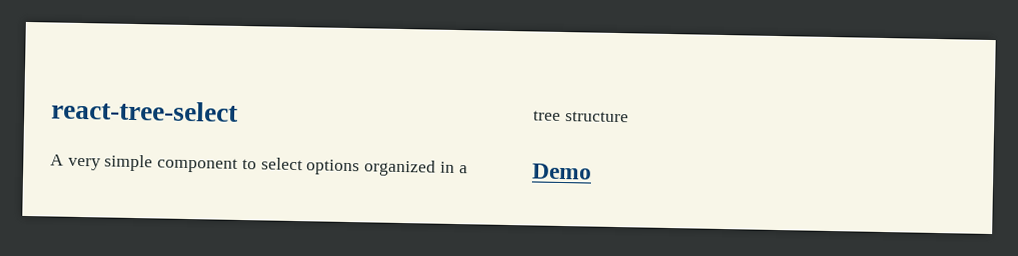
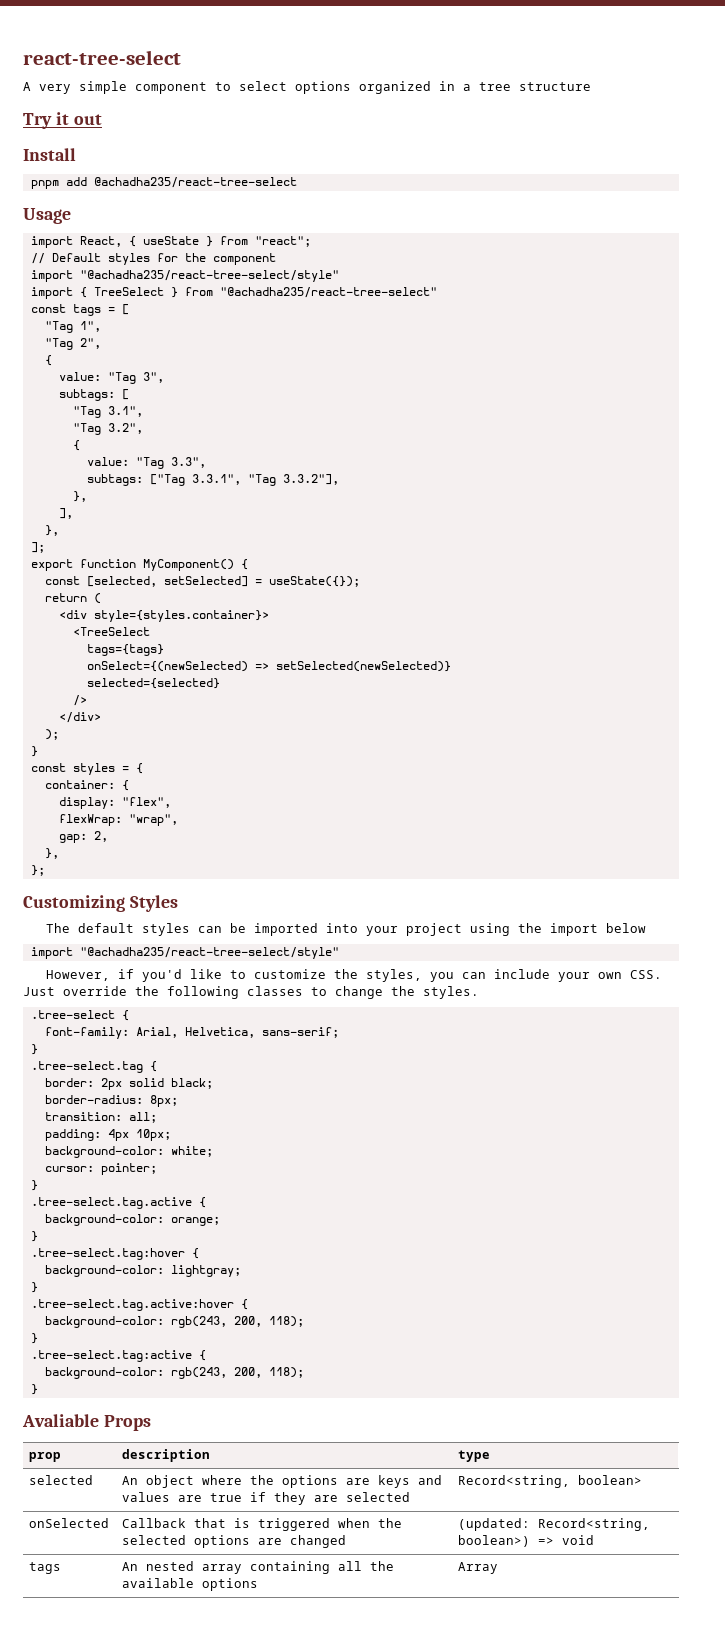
[532,163,592,180] Demo -> [23,112,102,129] [23,148,76,161] [30,177,297,189] [23,208,71,224] [30,236,311,248] [30,253,276,265] [30,270,339,282] [30,287,437,299] [30,304,129,316] [44,321,101,333] [44,338,101,350] [44,355,52,366] [58,372,164,384] [58,389,129,401] [72,406,143,418] [72,423,143,435] [72,440,80,451] [86,457,206,469] [86,474,339,486] [72,491,87,502] [58,508,73,519] [44,525,59,536] [30,542,45,553] [30,559,248,571] [44,576,360,587] [44,593,101,604] [58,610,269,622] [72,627,150,636] [86,644,164,656] [86,661,451,672] [86,678,220,689] [72,695,87,706] [58,712,101,723] [44,729,59,740] [30,746,38,757] [30,763,143,775] [44,780,129,791] [58,797,171,809] [58,814,178,826] [58,831,108,843] [44,848,59,859] [30,865,45,876] [23,895,178,912] [46,923,647,936] [30,947,339,959] [46,969,663,982] [23,986,479,999] [30,1010,129,1021] [44,1027,339,1039] [30,1044,38,1055] [30,1061,157,1073] [44,1078,213,1090] [44,1095,178,1107] [44,1112,157,1123] [44,1129,171,1141] [44,1146,213,1158] [44,1163,157,1175] [30,1180,38,1191] [30,1197,206,1209] [44,1214,220,1226] [30,1231,38,1242] [30,1248,199,1260] [44,1265,241,1277] [30,1282,38,1293] [30,1299,248,1311] [44,1316,304,1328] [30,1333,38,1344] [30,1350,206,1362] [44,1367,304,1379] [30,1384,38,1395] [22,1414,151,1431] [29,1452,62,1462] [122,1449,211,1462] [458,1450,491,1462] [29,1475,94,1485] [122,1475,443,1488] [122,1492,411,1505] [458,1475,643,1488] [29,1518,110,1528] [122,1518,403,1531] [122,1535,347,1548] [458,1518,651,1531] [458,1535,595,1547] [29,1562,62,1574] [122,1561,395,1574] [122,1578,259,1591] [458,1562,499,1574] Try it out // Install // pnpm add @achadha235/react-tree-select // Usage // import React, { useState } from "react"; // // Default styles for the component // import "@achadha235/react-tree-select/style" // import { TreeSelect } from "@achadha235/react-tree-select" // const tags = [ // "Tag 1", // "Tag 2", // { // value: "Tag 3", // subtags: [ // "Tag 3.1", // "Tag 3.2", // { // value: "Tag 3.3", // subtags: ["Tag 3.3.1", "Tag 3.3.2"], // }, // ], // }, // ]; // export function MyComponent() { // const [selected, setSelected] = useState({}); // return ( // <div style={styles.container}> // <TreeSelect // tags={tags} // onSelect={(newSelected) => setSelected(newSelected)} // selected={selected} // /> // </div> // ); // } // const styles = { // container: { // display: "flex", // flexWrap: "wrap", // gap: 2, // }, // }; // Customizing Styles // The default styles can be imported into your project using the import below // import "@achadha235/react-tree-select/style" // However, if you'd like to customize the styles, you can include your own CSS. Just override the following classes to change the styles. // .tree-select { // font-family: Arial, Helvetica, sans-serif; // } // .tree-select.tag { // border: 2px solid black; // border-radius: 8px; // transition: all; // padding: 4px 10px; // background-color: white; // cursor: pointer; // } // .tree-select.tag.active { // background-color: orange; // } // .tree-select.tag:hover { // background-color: lightgray; // } // .tree-select.tag.active:hover { // background-color: rgb(243, 200, 118); // } // .tree-select.tag:active { // background-color: rgb(243, 200, 118); // } // Avaliable Props // prop | description | type // selected | An object where the options are keys and values are true if they are selected | Record<string, boolean> // onSelected | Callback that is triggered when the selected options are changed | (updated: Record<string, boolean>) => void // tags | An nested array containing all the available options | Array

